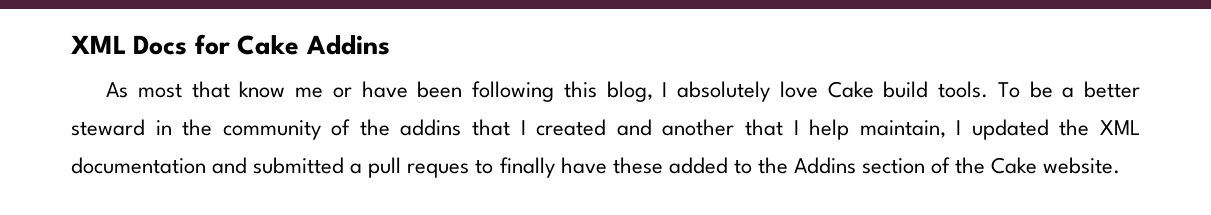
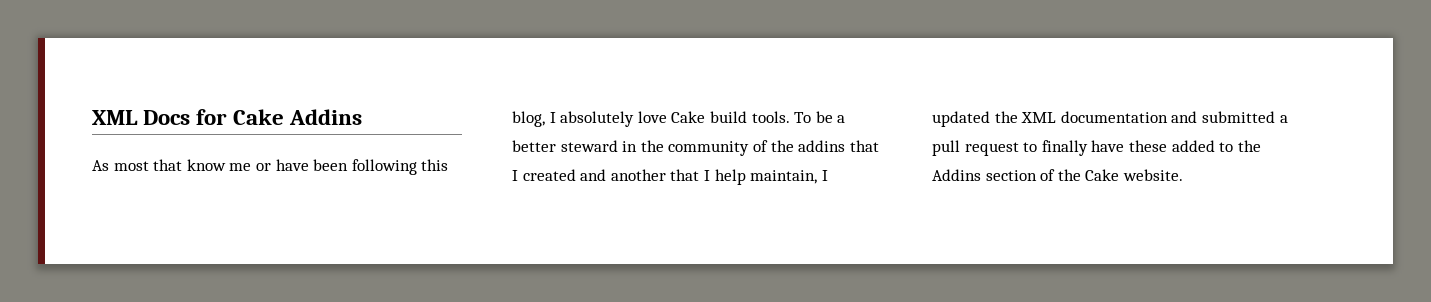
[407,163,470,178] reques -> [964,142,1019,156] request

